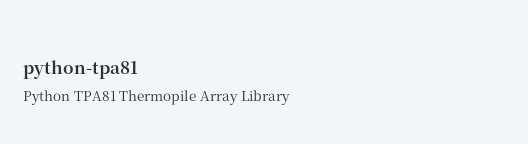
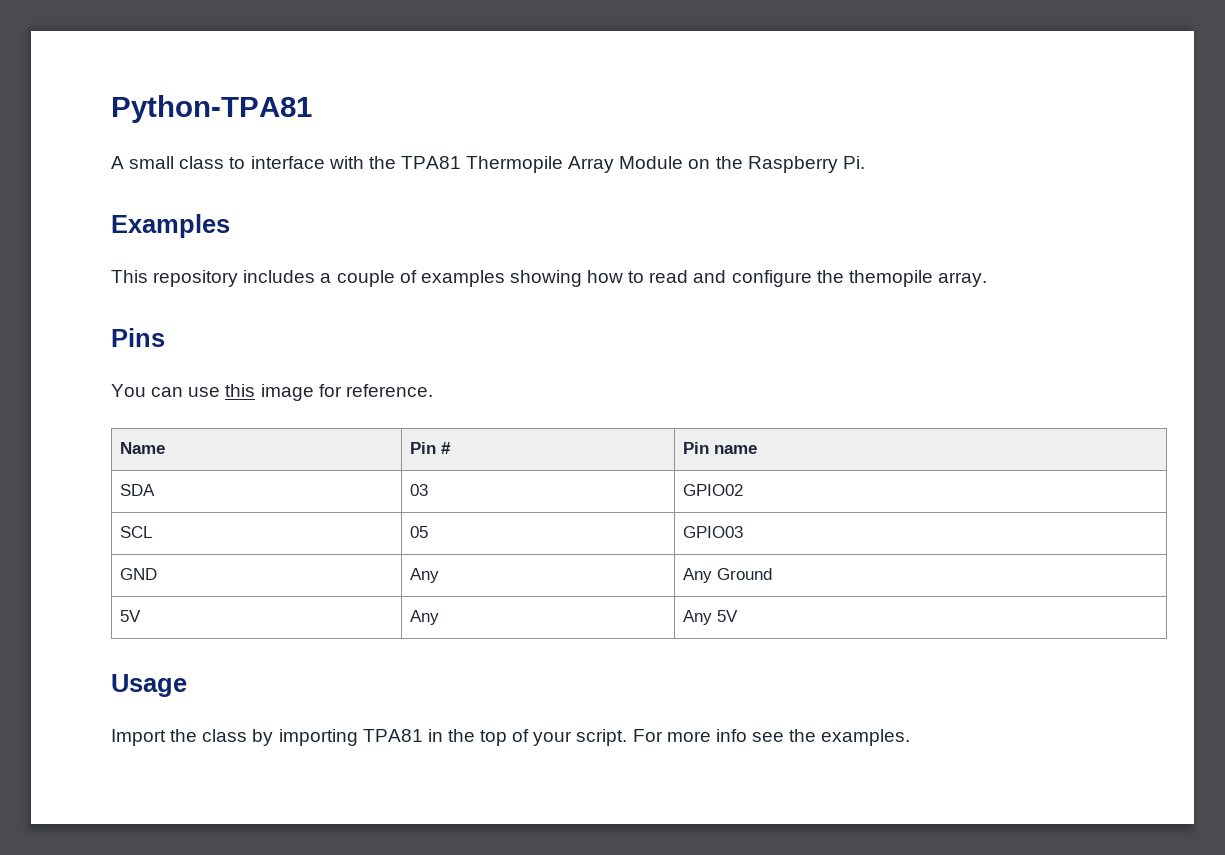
[23,60,138,79] [23,90,290,105] python-tpa81 // Python TPA81 Thermopile Array Library -> [111,95,312,123] [111,156,865,173] [111,214,230,238] [111,270,987,287] [111,328,165,347] [111,384,433,401] [120,442,166,454] [410,442,452,454] [683,442,758,454] [120,484,156,496] [410,484,429,496] [683,484,744,496] [120,526,153,538] [410,526,429,538] [683,526,744,538] [120,568,158,580] [410,568,440,583] [683,568,773,583] [120,610,142,622] [410,610,440,625] [683,610,739,625] [111,674,187,697] [111,729,911,746] Python-TPA81 // A small class to interface with the TPA81 Thermopile Array Module on the Raspberry Pi. // Examples // This repository includes a couple of examples showing how to read and configure the themopile array. // Pins // You can use this image for reference. // Name | Pin # | Pin name // SDA | 03 | GPIO02 // SCL | 05 | GPIO03 // GND | Any | Any Ground // 5V | Any | Any 5V // Usage // Import the class by importing TPA81 in the top of your script. For more info see the examples.

